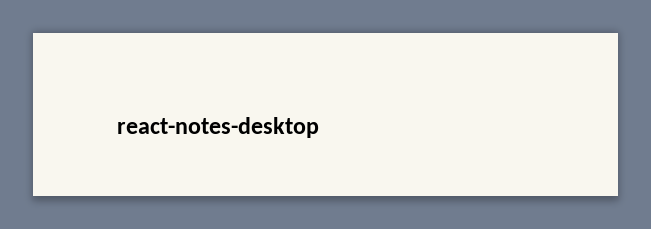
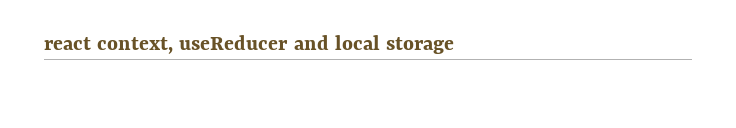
[117,117,319,138] react-notes-desktop -> [44,35,455,54] react context, useReducer and local storage

